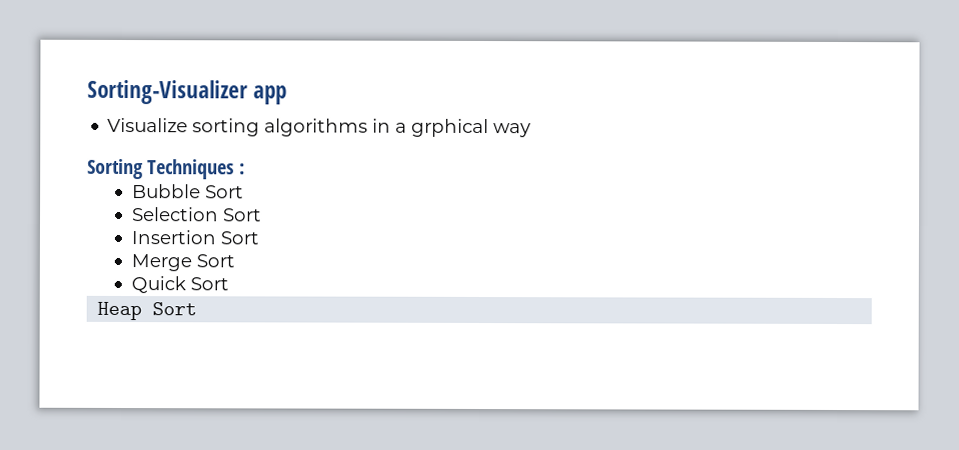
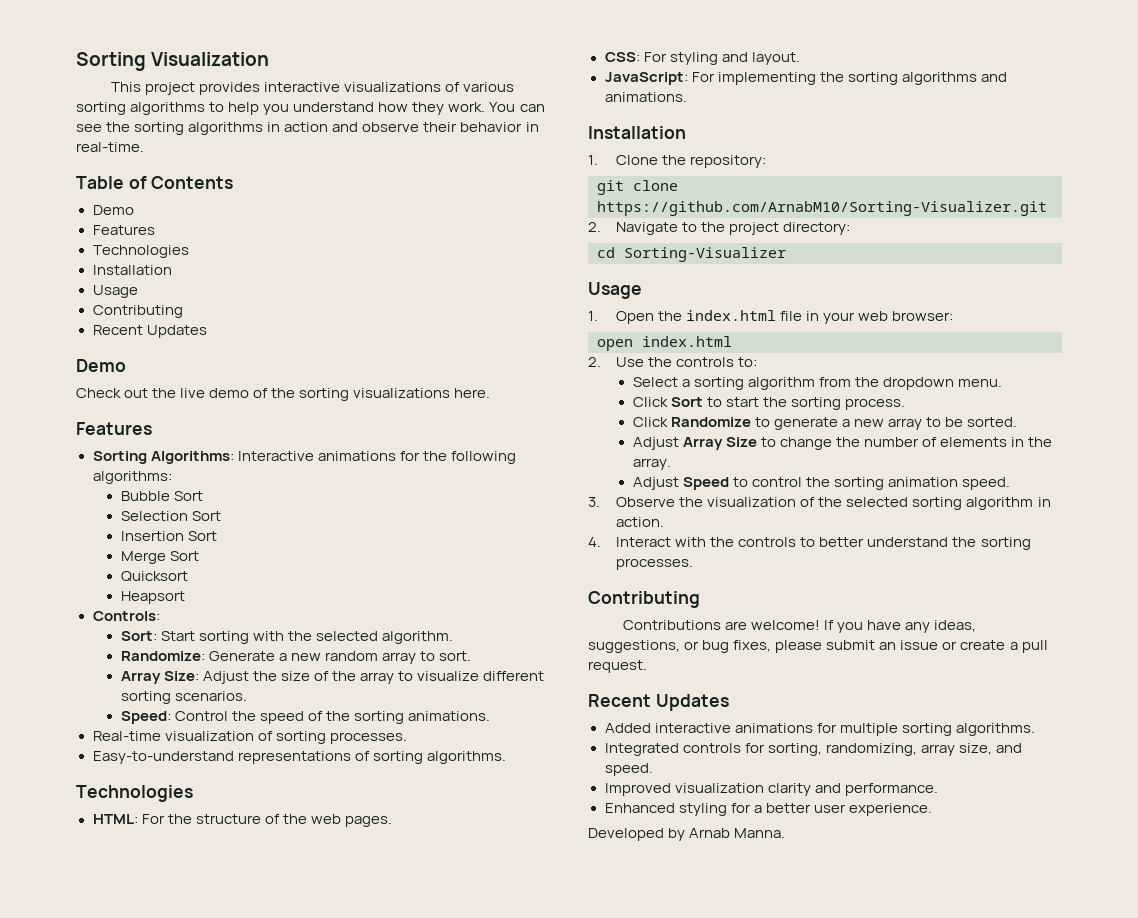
[87,79,288,105] [107,117,532,138] [87,158,245,180] Sorting-Visualizer app // Visualize sorting algorithms in a grphical way // Sorting Techniques : -> [76,52,270,71] [110,82,515,95] [76,102,545,115] [76,122,539,135] [76,142,144,152] [76,176,234,189] [92,205,134,215] [92,225,155,235] [92,245,189,258] [92,265,172,275] [92,285,138,298] [92,305,183,318] [92,325,207,338] [76,359,126,372] [76,388,491,401] [76,422,152,435] [92,451,516,464] [92,471,172,484] Sorting Visualization // This project provides interactive visualizations of various sorting algorithms to help you understand how they work. You can see the sorting algorithms in action and observe their behavior in real-time. // Table of Contents // Demo // Features // Technologies // Installation // Usage // Contributing // Recent Updates // Demo // Check out the live demo of the sorting visualizations here. // Features // Sorting Algorithms: Interactive animations for the following algorithms:
[130,276,229,294] [97,301,198,321] Quick Sort // Heap Sort -> [120,571,188,582] [120,591,185,604] [92,611,160,621] [120,631,453,644] [120,651,471,664] [120,671,545,684] [120,691,247,704] [120,711,490,724] [92,731,407,744] [92,751,506,764] [76,785,193,802] [92,814,392,827] [604,52,800,65] [604,72,1007,85] [604,92,687,102] [588,126,686,139] [588,155,767,168] [597,180,678,195] [597,201,1047,216] [588,222,851,235] [597,247,786,262] [588,282,642,299] [588,310,954,324] [597,336,732,351] [588,357,758,367] [632,377,1002,390] [632,397,905,410] [632,417,1018,430] [632,437,1053,450] [632,458,671,470] [632,477,1010,490] [588,497,1051,510] [616,517,665,527] [588,537,1031,550] [616,558,694,570] [588,591,700,608] [622,620,977,633] [588,640,1048,653] [588,660,647,673] [588,694,729,711] [604,723,1035,736] [604,743,1022,756] [604,763,653,776] [604,783,938,796] [604,803,932,816] [588,828,786,841] Quicksort // Heapsort // Controls: // Sort: Start sorting with the selected algorithm. // Randomize: Generate a new random array to sort. // Array Size: Adjust the size of the array to visualize different sorting scenarios. // Speed: Control the speed of the sorting animations. // Real-time visualization of sorting processes. // Easy-to-understand representations of sorting algorithms. // Technologies // HTML: For the structure of the web pages. // CSS: For styling and layout. // JavaScript: For implementing the sorting algorithms and animations. // Installation // 1. Clone the repository: // git clone https://github.com/ArnabM10/Sorting-Visualizer.git // 2. Navigate to the project directory: // cd Sorting-Visualizer // Usage // 1. Open the index.html file in your web browser: // open index.html // 2. Use the controls to: // Select a sorting algorithm from the dropdown menu. // Click Sort to start the sorting process. // Click Randomize to generate a new array to be sorted. // Adjust Array Size to change the number of elements in the array. // Adjust Speed to control the sorting animation speed. // 3. Observe the visualization of the selected sorting algorithm in action. // 4. Interact with the controls to better understand the sorting processes. // Contributing // Contributions are welcome! If you have any ideas, suggestions, or bug fixes, please submit an issue or create a pull request. // Recent Updates // Added interactive animations for multiple sorting algorithms. // Integrated controls for sorting, randomizing, array size, and speed. // Improved visualization clarity and performance. // Enhanced styling for a better user experience. // Developed by Arnab Manna.

